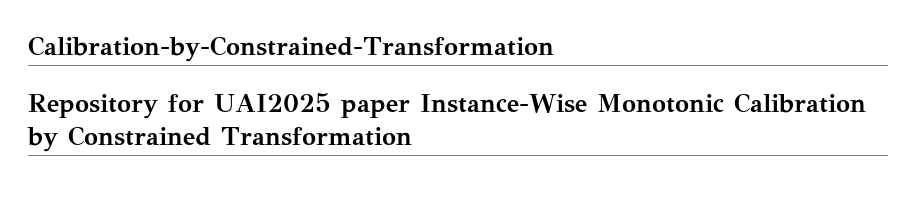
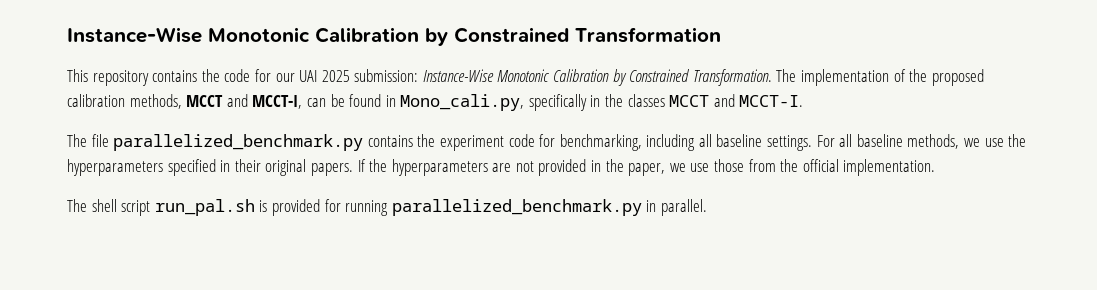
[28,36,554,62] [28,93,410,119] Calibration-by-Constrained-Transformation // Repository for UAI2025 paper -> (67, 35) none
(412, 136) none -> [67,69,984,86] [67,94,804,111] [67,134,1027,151] [67,159,936,176] [67,199,707,216] // This repository contains the code for our UAI 2025 submission: Instance-Wise Monotonic Calibration by Constrained Transformation. The implementation of the proposed calibration methods, MCCT and MCCT-I, can be found in Mono_cali.py, specifically in the classes MCCT and MCCT-I. // The file parallelized_benchmark.py contains the experiment code for benchmarking, including all baseline settings. For all baseline methods, we use the hyperparameters specified in their original papers. If the hyperparameters are not provided in the paper, we use those from the official implementation. // The shell script run_pal.sh is provided for running parallelized_benchmark.py in parallel.

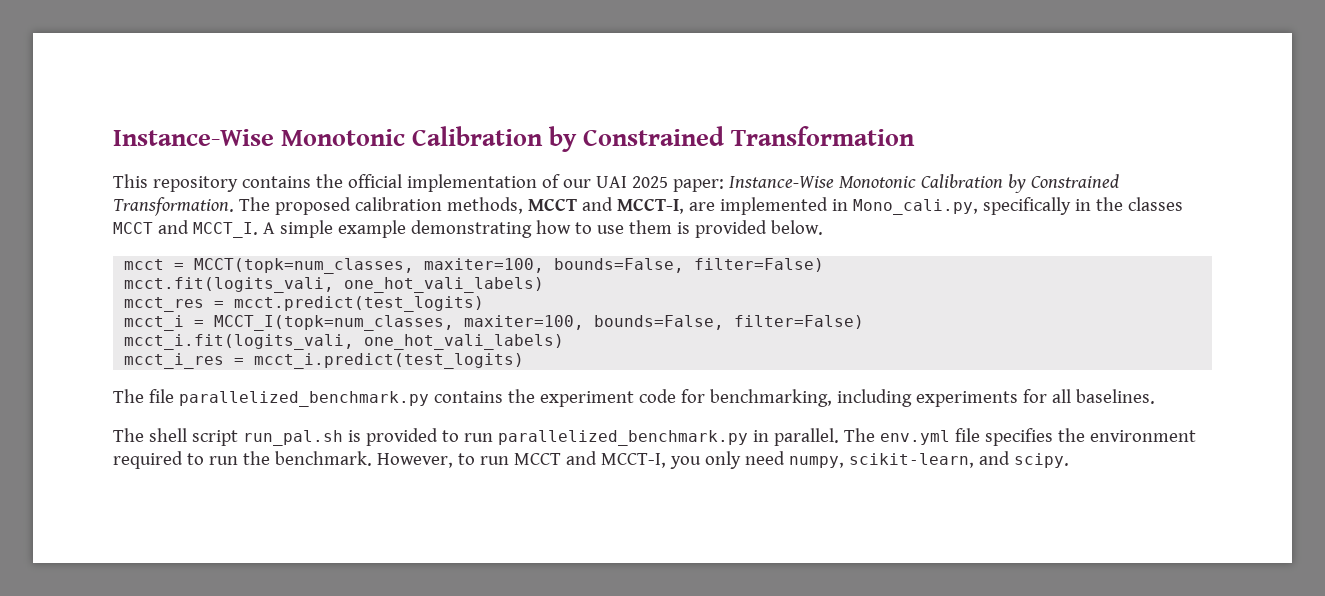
[224,69,271,82] code for -> [347,174,560,192] official implementation of
[354,69,419,82] submission: -> [672,179,724,192] paper:
[801,69,928,86] implementation of the -> (270, 204) none
[306,94,382,107] can be found -> [688,197,828,215] are implemented
[739,95,804,107] MCCT-I. -> [192,220,823,238] [124,258,825,274] [124,277,545,293] [124,296,485,312] [124,315,865,331] [124,334,565,350] [124,353,525,369] MCCT_I. A simple example demonstrating how to use them is provided below. // mcct = MCCT(topk=num_classes, maxiter=100, bounds=False, filter=False) // mcct.fit(logits_vali, one_hot_vali_labels) // mcct_res = mcct.predict(test_logits) // mcct_i = MCCT_I(topk=num_classes, maxiter=100, bounds=False, filter=False) // mcct_i.fit(logits_vali, one_hot_vali_labels) // mcct_i_res = mcct_i.predict(test_logits)
[698,134,1027,151] [67,159,936,176] all baseline settings. For all baseline methods, we use the hyperparameters specified in their original papers. If the hyperparameters are not provided in the paper, we use those from the official implementation. -> [915,389,1155,407] experiments for all baselines.
[324,199,389,216] for running -> [441,430,493,442] to run
(707, 207) none -> [843,428,1196,446] [113,451,1069,469] The env.yml file specifies the environment required to run the benchmark. However, to run MCCT and MCCT-I, you only need numpy, scikit-learn, and scipy.

